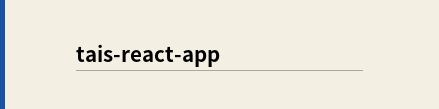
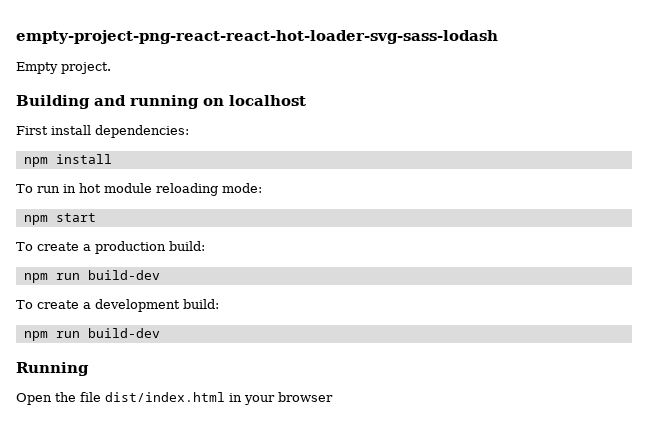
[76,44,220,67] tais-react-app -> [16,30,498,44] [16,62,111,74] [16,95,306,109] [16,125,189,138] [23,154,112,167] [16,183,262,196] [23,213,96,225] [16,241,205,254] [23,270,160,283] [16,299,219,312] [23,328,160,341] [16,362,89,376] [16,392,333,405] empty-project-png-react-react-hot-loader-svg-sass-lodash // Empty project. // Building and running on localhost // First install dependencies: // npm install // To run in hot module reloading mode: // npm start // To create a production build: // npm run build-dev // To create a development build: // npm run build-dev // Running // Open the file dist/index.html in your browser

